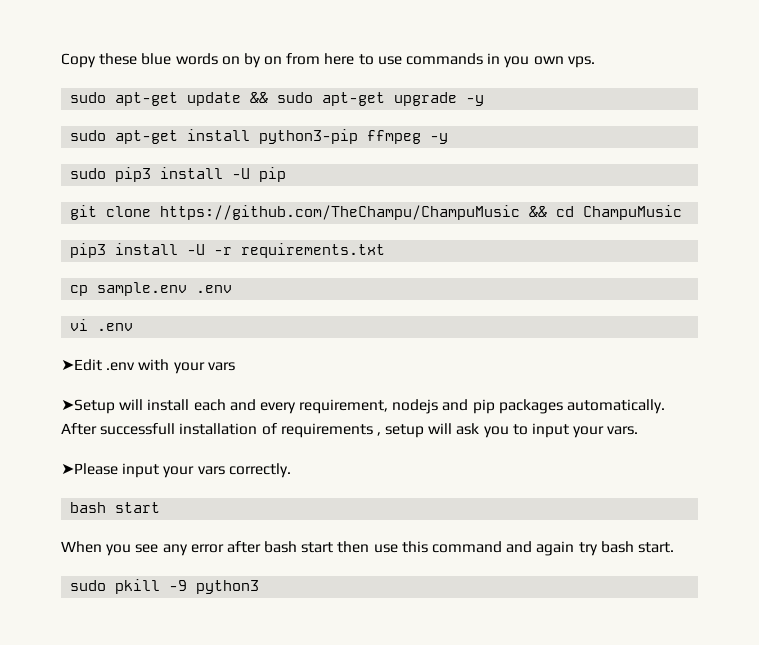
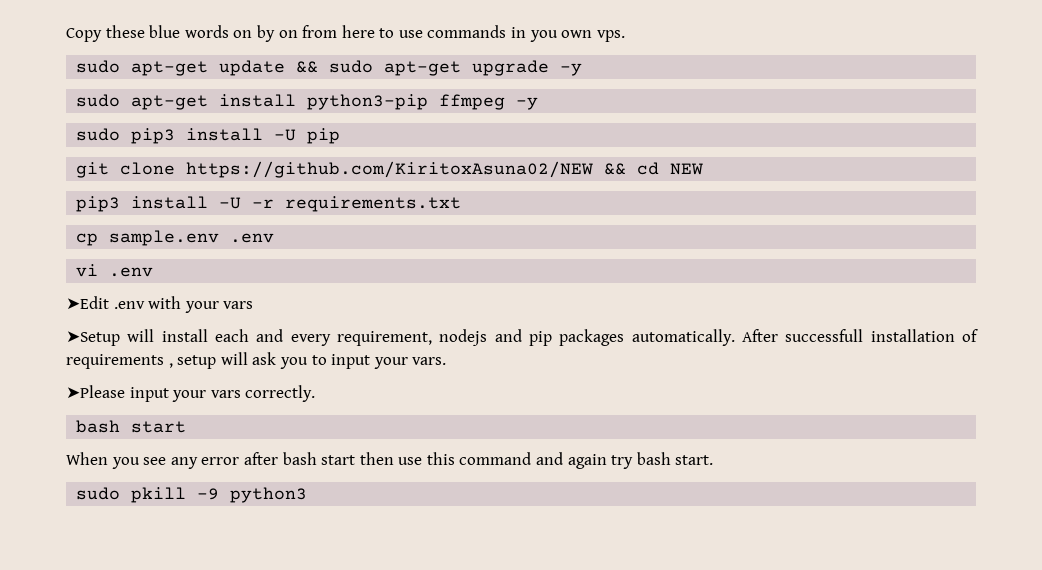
[160,205,521,220] https://github.com/TheChampu/ChampuMusic -> [186,161,594,178] https://github.com/KiritoxAsuna02/NEW
[583,205,683,220] ChampuMusic -> [670,163,704,175] NEW

